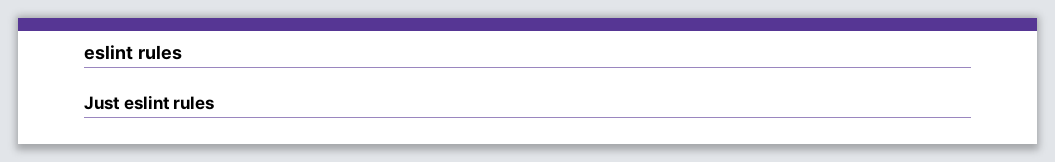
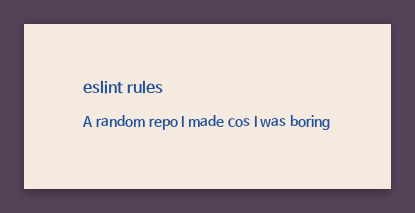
[84,95,215,110] Just eslint rules -> [82,115,331,130] A random repo I made cos I was boring

